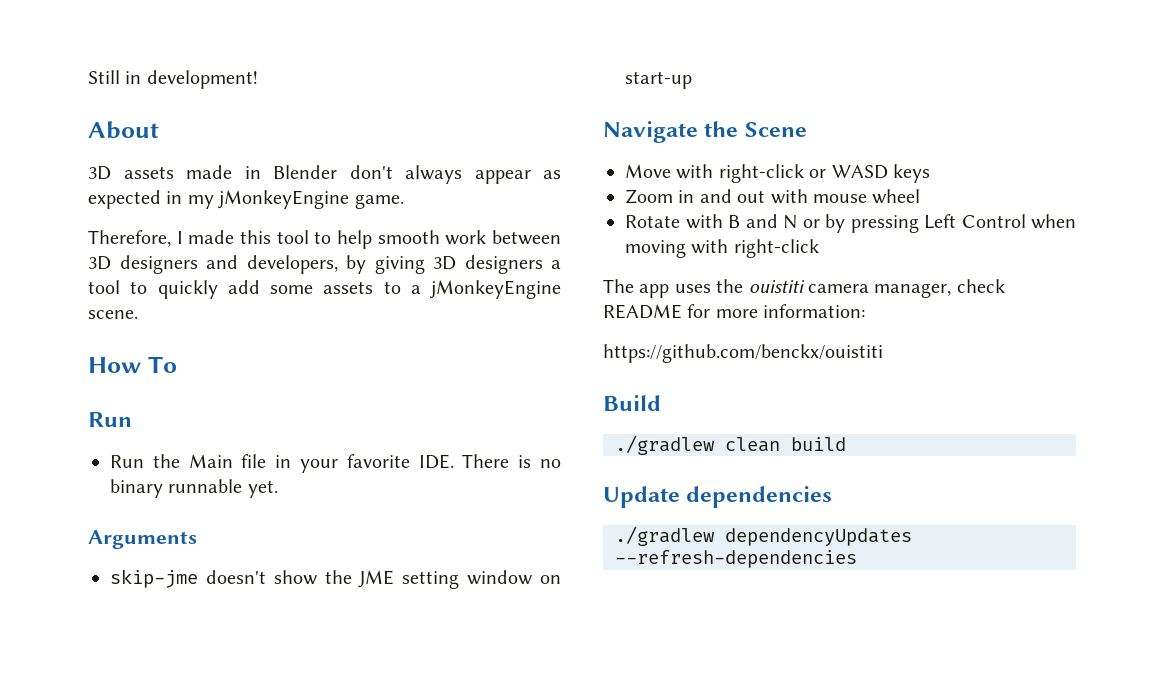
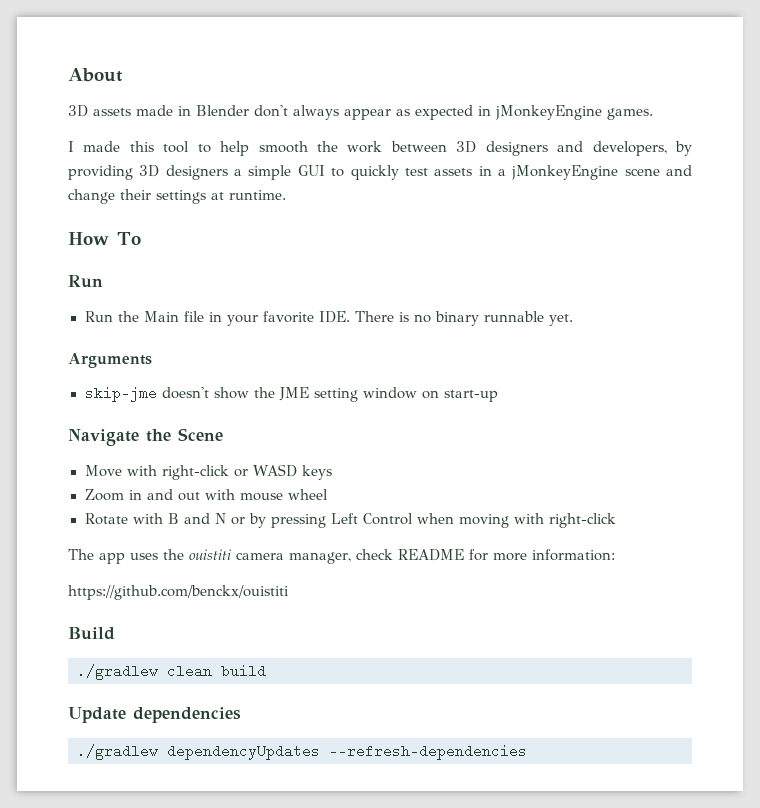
[88,70,258,89] Still in development! // -> (68, 75) none
[187,190,404,209] [88,230,171,247] my jMonkeyEngine game. // Therefore, -> [495,105,653,120] jMonkeyEngine games. //
(440, 237) none -> [317,141,338,152] the
[374,256,425,274] giving -> [68,165,133,180] providing
[88,280,561,299] [88,310,138,319] tool to quickly add some assets to a jMonkeyEngine scene. -> [248,165,692,180] [68,189,286,204] simple GUI to quickly test assets in a jMonkeyEngine scene and change their settings at runtime.

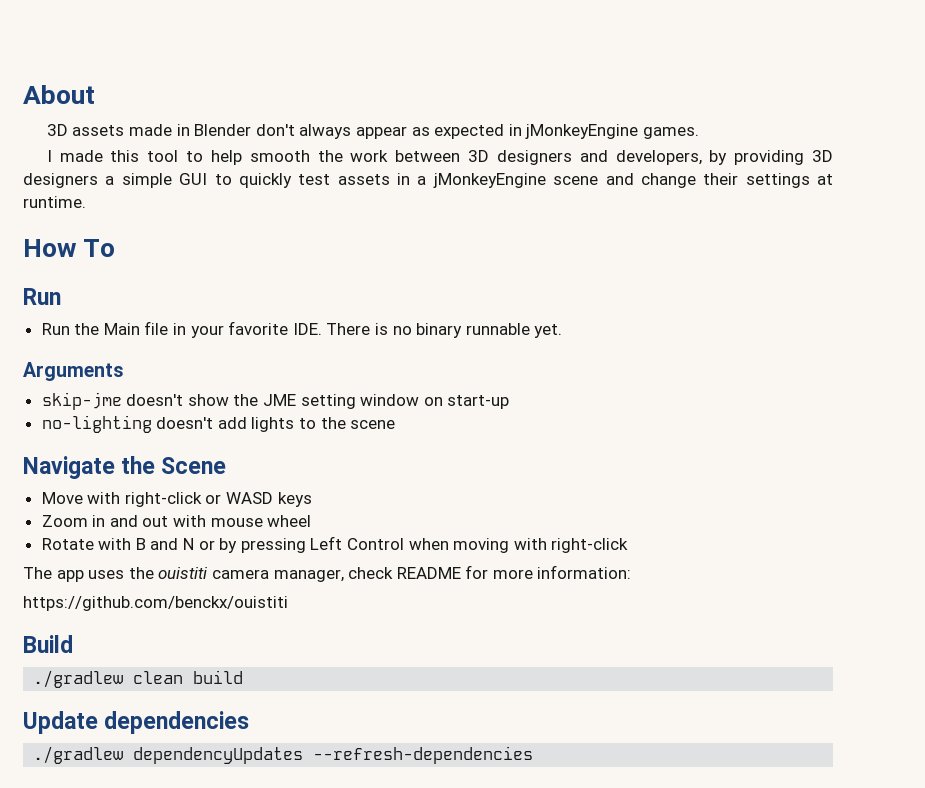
(498, 396) none -> [41,415,396,433] // no-lighting doesn't add lights to the scene

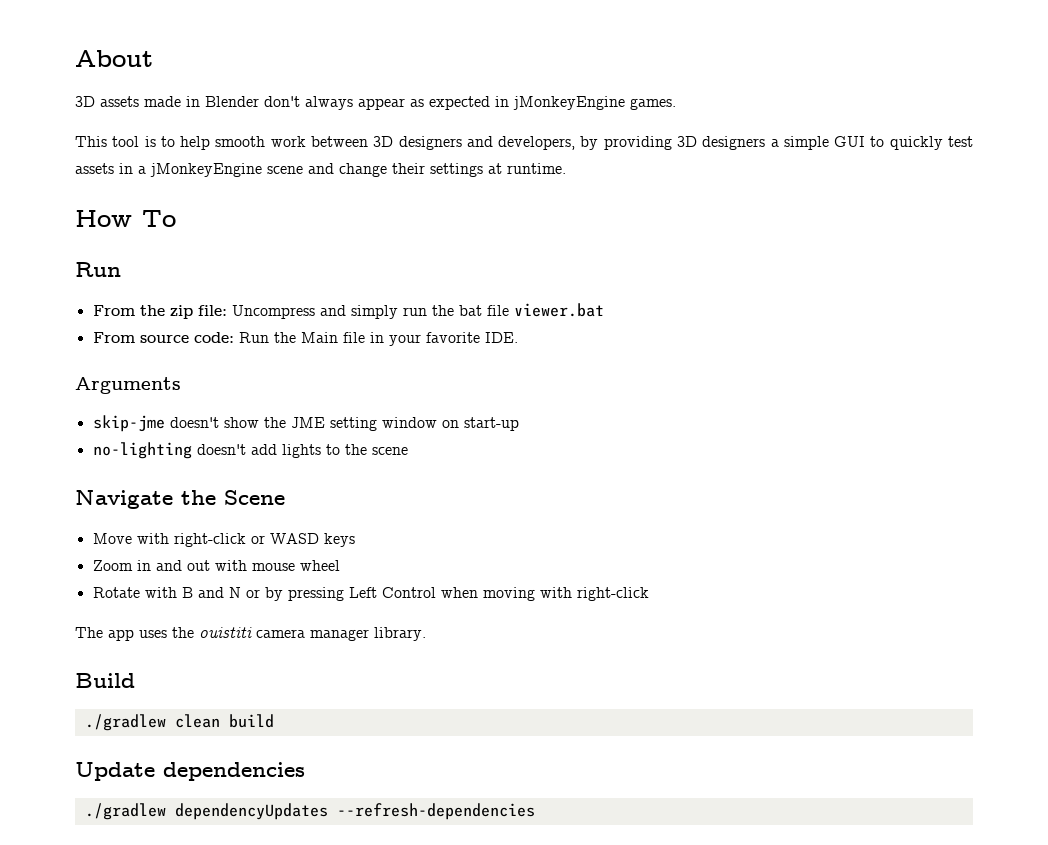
[46,150,179,162] I made this tool -> [75,136,156,147] This tool is
[317,150,343,162] the -> (266, 141) none
(61, 296) none -> [92,303,604,319] [92,332,234,343] From the zip file: Uncompress and simply run the bat file viewer.bat // From source code:
[326,323,563,338] There is no binary runnable yet. -> (518, 337) none
[273,565,632,582] [23,596,288,611] manager, check README for more information: // https://github.com/benckx/ouistiti -> [310,627,426,641] manager library.

